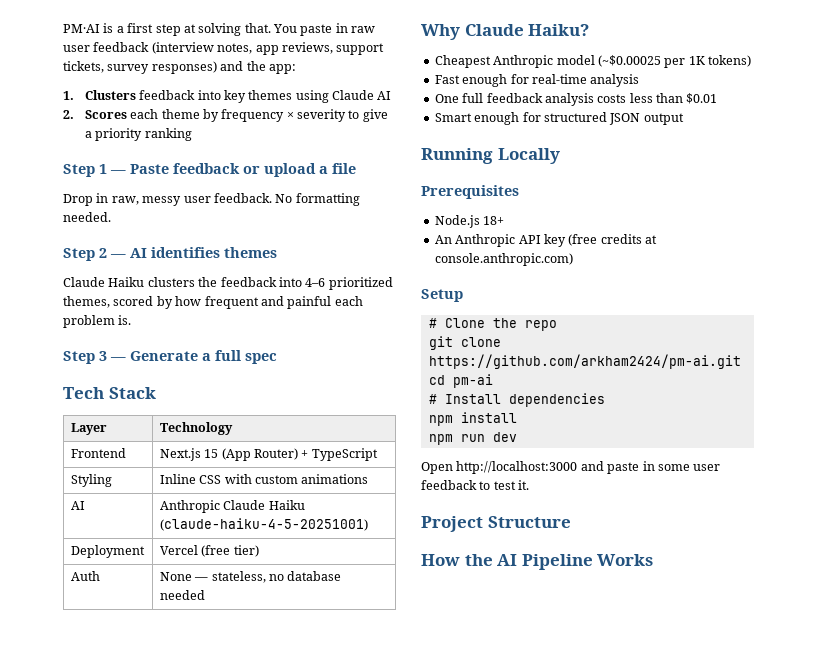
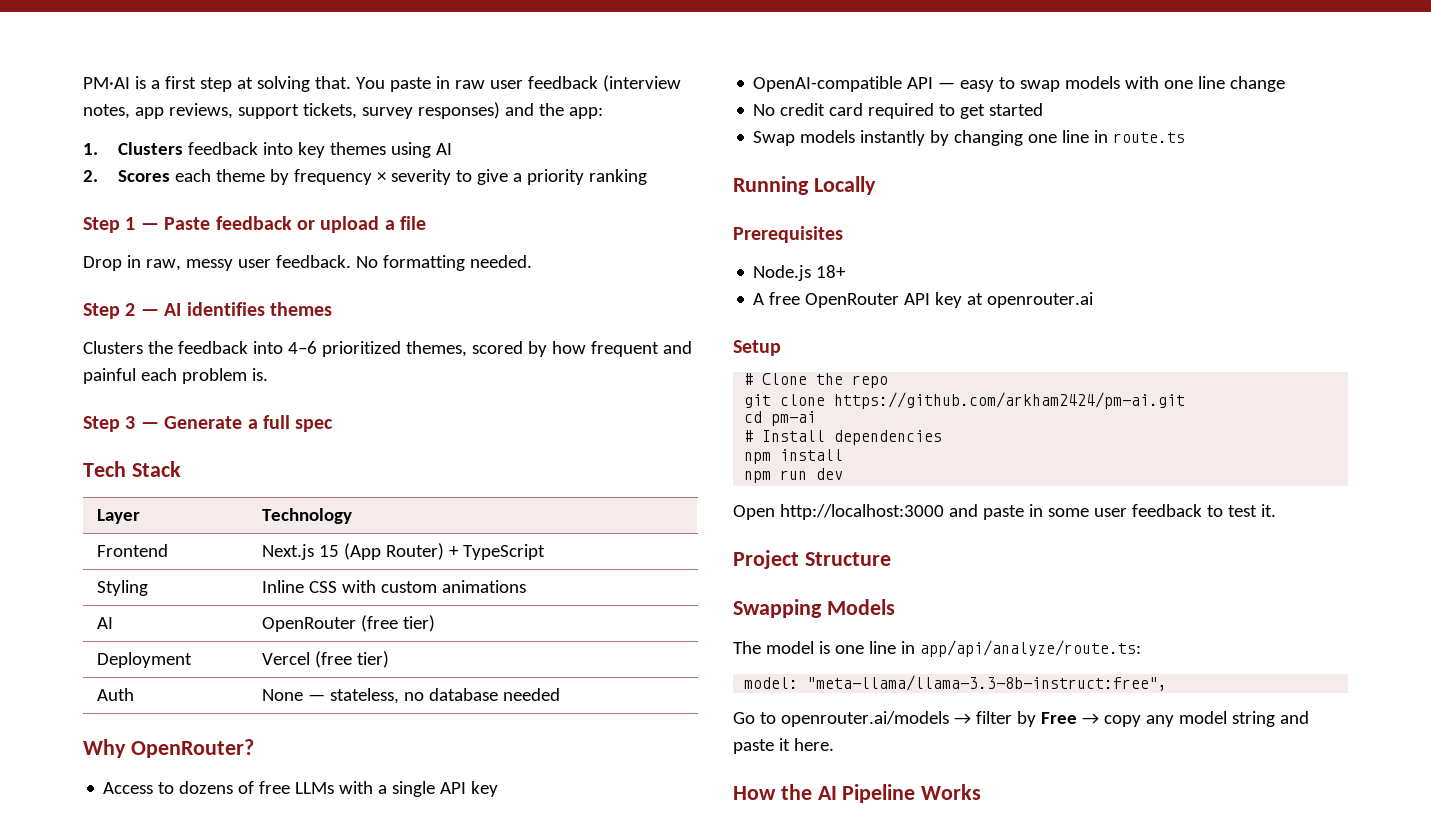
[332,90,375,100] Claude -> (431, 150) none
[63,277,195,287] Claude Haiku clusters -> [83,341,143,354] Clusters
[159,500,305,513] [159,518,368,531] Anthropic Claude Haiku (claude-haiku-4-5-20251001) -> [262,615,436,632] OpenRouter (free tier)
[464,24,590,36] [434,55,751,68] [434,74,640,87] [434,93,718,106] [434,112,684,125] Claude Haiku? // Cheapest Anthropic model (~$0.00025 per 1K tokens) // Fast enough for real-time analysis // One full feedback analysis costs less than $0.01 // Smart enough for structured JSON output -> [130,739,254,758] [103,781,499,797] [753,76,1286,92] [753,103,1044,119] [753,130,1186,146] OpenRouter? // Access to dozens of free LLMs with a single API key // OpenAI-compatible API — easy to swap models with one line change // No credit card required to get started // Swap models instantly by changing one line in route.ts
[434,234,657,247] [434,253,573,266] An Anthropic API key (free credits at console.anthropic.com) -> [753,292,1094,308] A free OpenRouter API key at openrouter.ai
(571, 522) none -> [733,599,895,618] [733,640,1141,657] [744,675,1168,691] [733,711,1309,727] [733,738,834,754] // Swapping Models // The model is one line in app/api/analyze/route.ts: // model: "meta-llama/llama-3.3-8b-instruct:free", // Go to openrouter.ai/models → filter by Free → copy any model string and paste it here.

